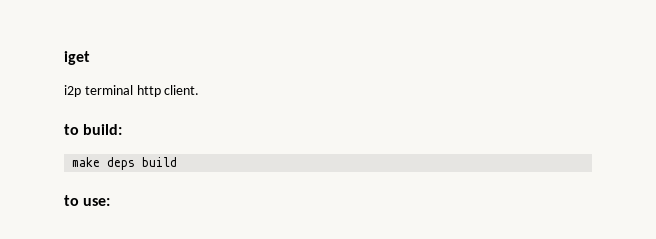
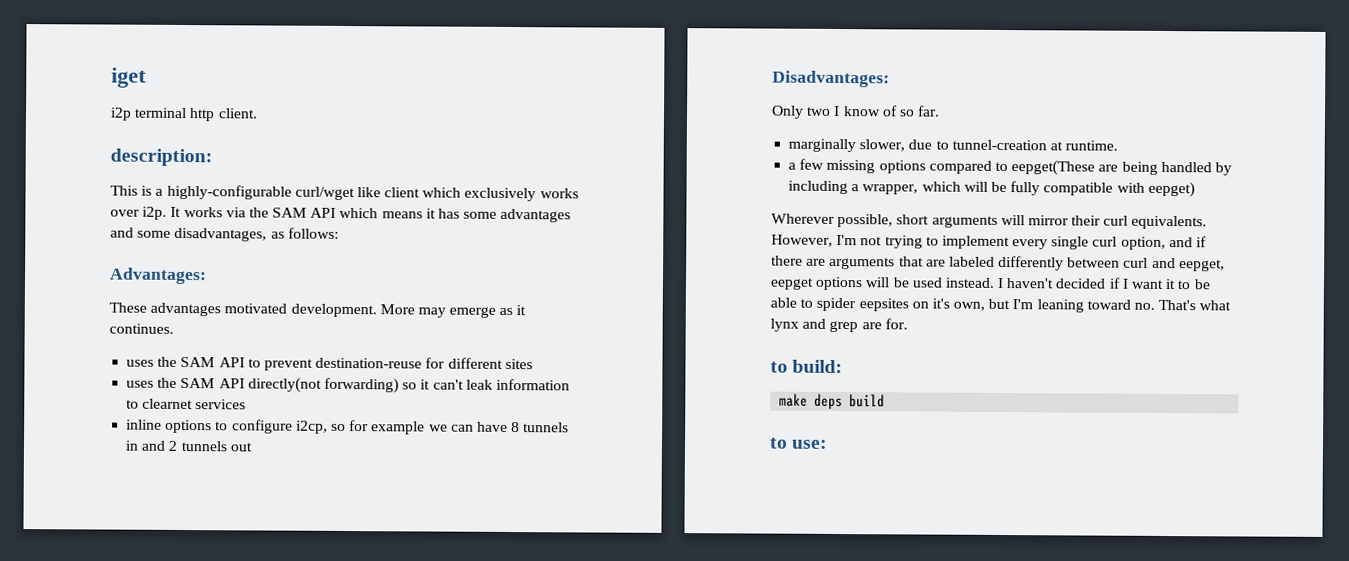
(200, 90) none -> [110,148,213,167] [110,184,579,202] [110,206,572,223] [110,227,339,242] [109,267,207,285] [109,302,527,318] [109,323,174,334] [126,356,533,371] [126,377,570,394] [126,398,247,410] [126,419,570,435] [125,440,253,452] [772,70,890,88] [771,105,941,119] [788,138,1119,153] [788,158,1232,176] [788,180,1195,198] [771,213,1208,230] [771,234,1208,250] [771,255,1225,272] [770,276,1211,291] [770,297,1232,313] [770,318,908,333] // description: // This is a highly-configurable curl/wget like client which exclusively works over i2p. It works via the SAM API which means it has some advantages and some disadvantages, as follows: // Advantages: // These advantages motivated development. More may emerge as it continues. // uses the SAM API to prevent destination-reuse for different sites // uses the SAM API directly(not forwarding) so it can't leak information to clearnet services // inline options to configure i2cp, so for example we can have 8 tunnels in and 2 tunnels out // Disadvantages: // Only two I know of so far. // marginally slower, due to tunnel-creation at runtime. // a few missing options compared to eepget(These are being handled by including a wrapper, which will be fully compatible with eepget) // Wherever possible, short arguments will mirror their curl equivalents. However, I'm not trying to implement every single curl option, and if there are arguments that are labeled differently between curl and eepget, eepget options will be used instead. I haven't decided if I want it to be able to spider eepsites on it's own, but I'm leaning toward no. That's what lynx and grep are for.

